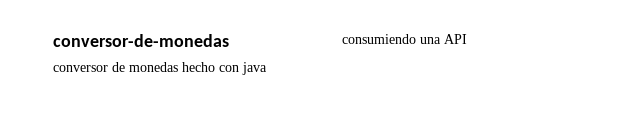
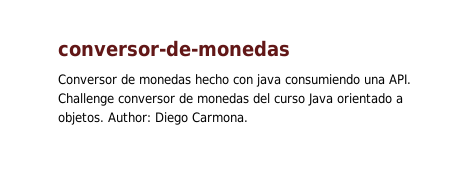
[53,65,108,72] conversor -> [58,74,117,85] Conversor
[444,34,467,44] API -> [389,74,411,84] [58,93,403,106] [58,112,248,125] API. Challenge conversor de monedas del curso Java orientado a objetos. Author: Diego Carmona.

